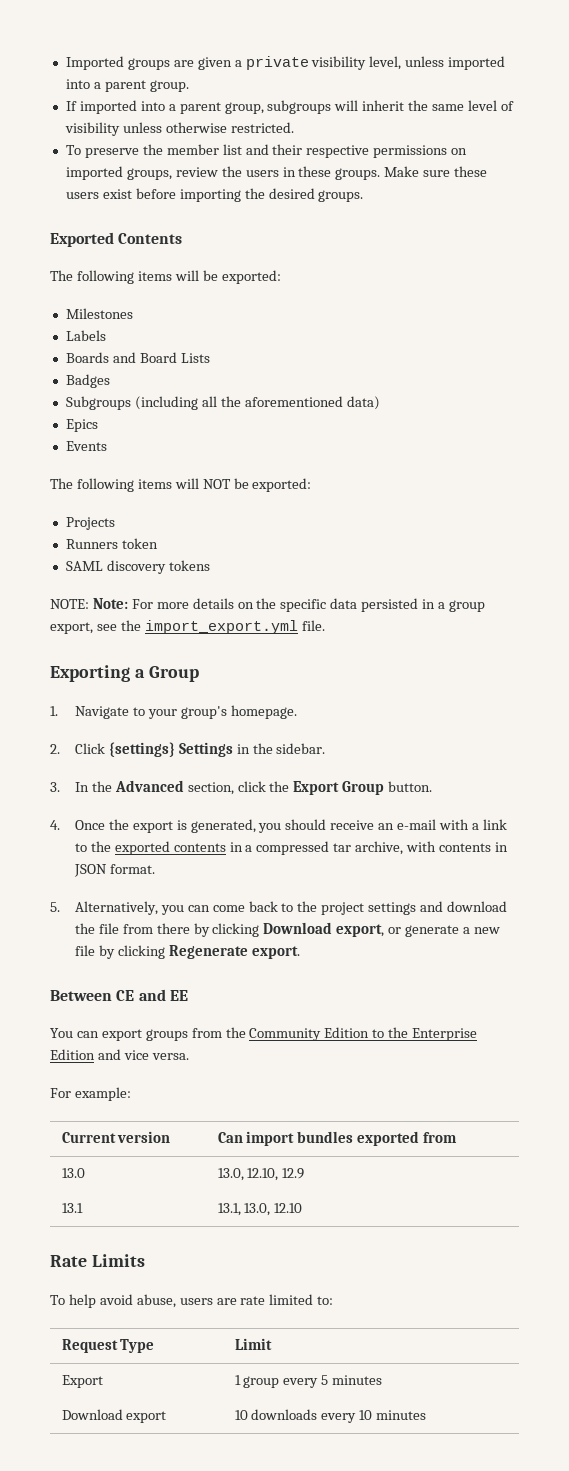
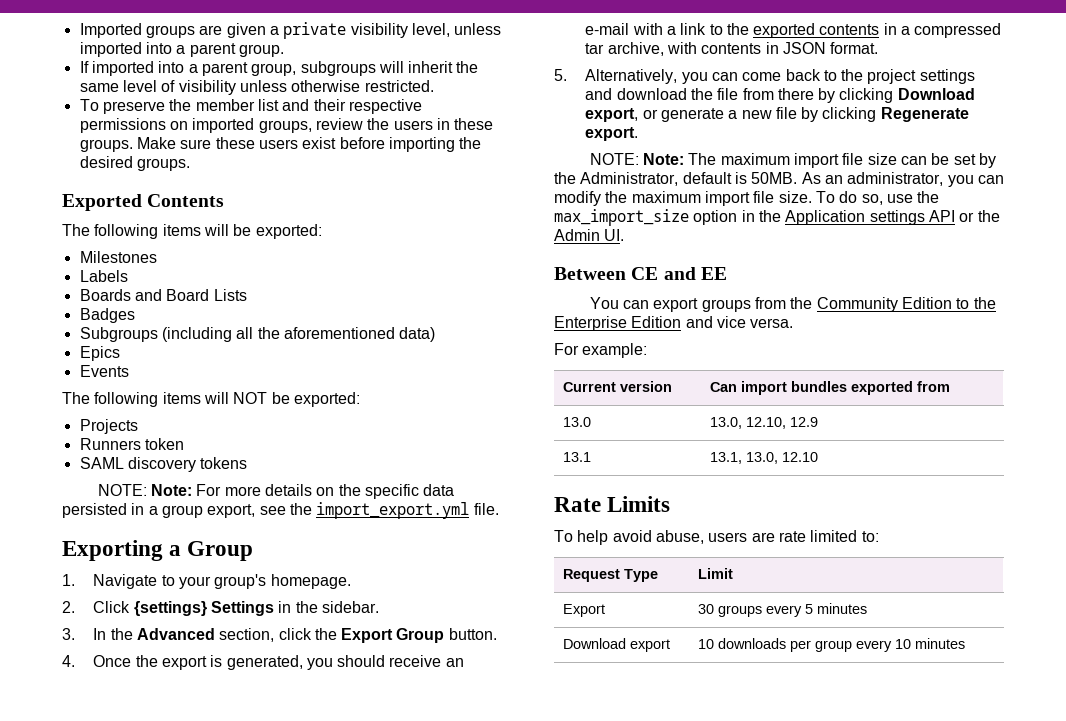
(300, 952) none -> [589,153,996,168] [554,172,1004,187] [554,191,940,206] [554,209,1000,226] [554,229,625,241] // NOTE: Note: The maximum import file size can be set by the Administrator, default is 50MB. As an administrator, you can modify the maximum import file size. To do so, use the max_import_size option in the Application settings API or the Admin UI.
[234,1375,280,1388] 1 group -> [697,604,762,617] 30 groups
(318, 1414) none -> [789,640,852,652] per group

